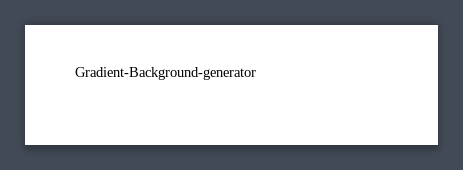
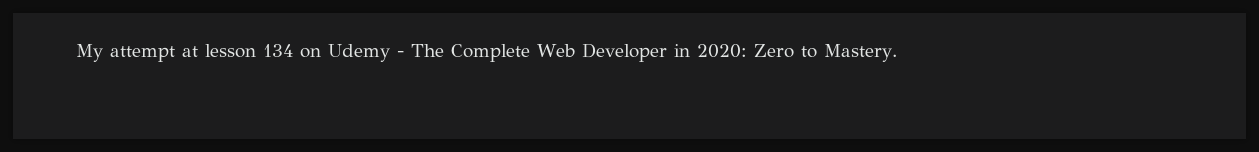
[75,67,256,80] Gradient-Background-generator -> [76,43,897,62] My attempt at lesson 134 on Udemy - The Complete Web Developer in 2020: Zero to Mastery.

